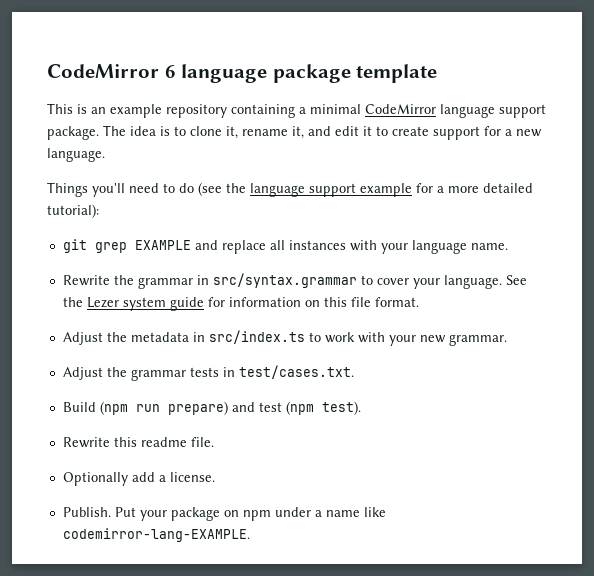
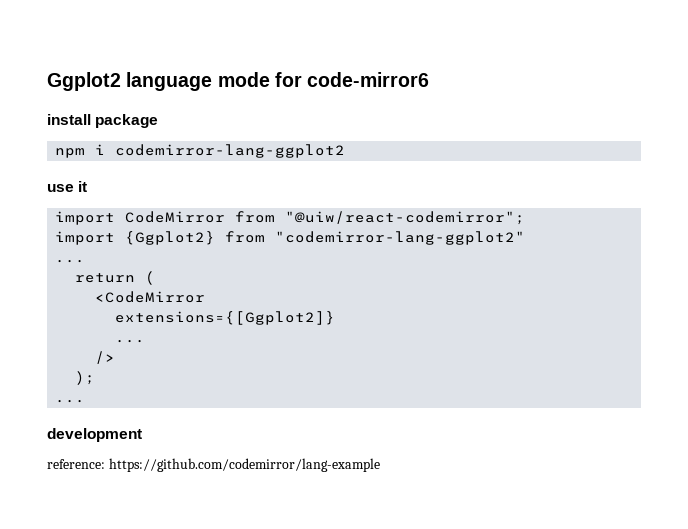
[47,64,438,83] [47,103,546,118] [47,125,542,140] [47,148,105,162] [47,182,533,197] [47,204,99,218] [62,239,508,254] [62,273,527,289] [62,297,419,311] [62,330,507,346] [62,365,354,381] [62,401,361,415] [62,437,214,448] [62,472,215,486] [62,507,386,521] [62,528,250,542] CodeMirror 6 language package template // This is an example repository containing a minimal CodeMirror language support package. The idea is to clone it, rename it, and edit it to create support for a new language. // Things you'll need to do (see the language support example for a more detailed tutorial): // git grep EXAMPLE and replace all instances with your language name. // Rewrite the grammar in src/syntax.grammar to cover your language. See the Lezer system guide for information on this file format. // Adjust the metadata in src/index.ts to work with your new grammar. // Adjust the grammar tests in test/cases.txt. // Build (npm run prepare) and test (npm test). // Rewrite this readme file. // Optionally add a license. // Publish. Put your package on npm under a name like codemirror-lang-EXAMPLE. -> [47,72,430,91] [47,114,159,128] [55,144,346,158] [47,181,88,192] [55,211,526,225] [55,231,526,245] [55,259,86,263] [75,271,156,285] [95,291,206,303] [115,311,336,325] [115,339,146,343] [95,351,116,364] [75,371,96,385] [55,399,86,403] [47,428,142,442] [47,458,380,472] Ggplot2 language mode for code-mirror6 // install package // npm i codemirror-lang-ggplot2 // use it // import CodeMirror from "@uiw/react-codemirror"; // import {Ggplot2} from "codemirror-lang-ggplot2" // ... // return ( // <CodeMirror // extensions={[Ggplot2]} // ... // /> // ); // ... // development // reference: https://github.com/codemirror/lang-example

